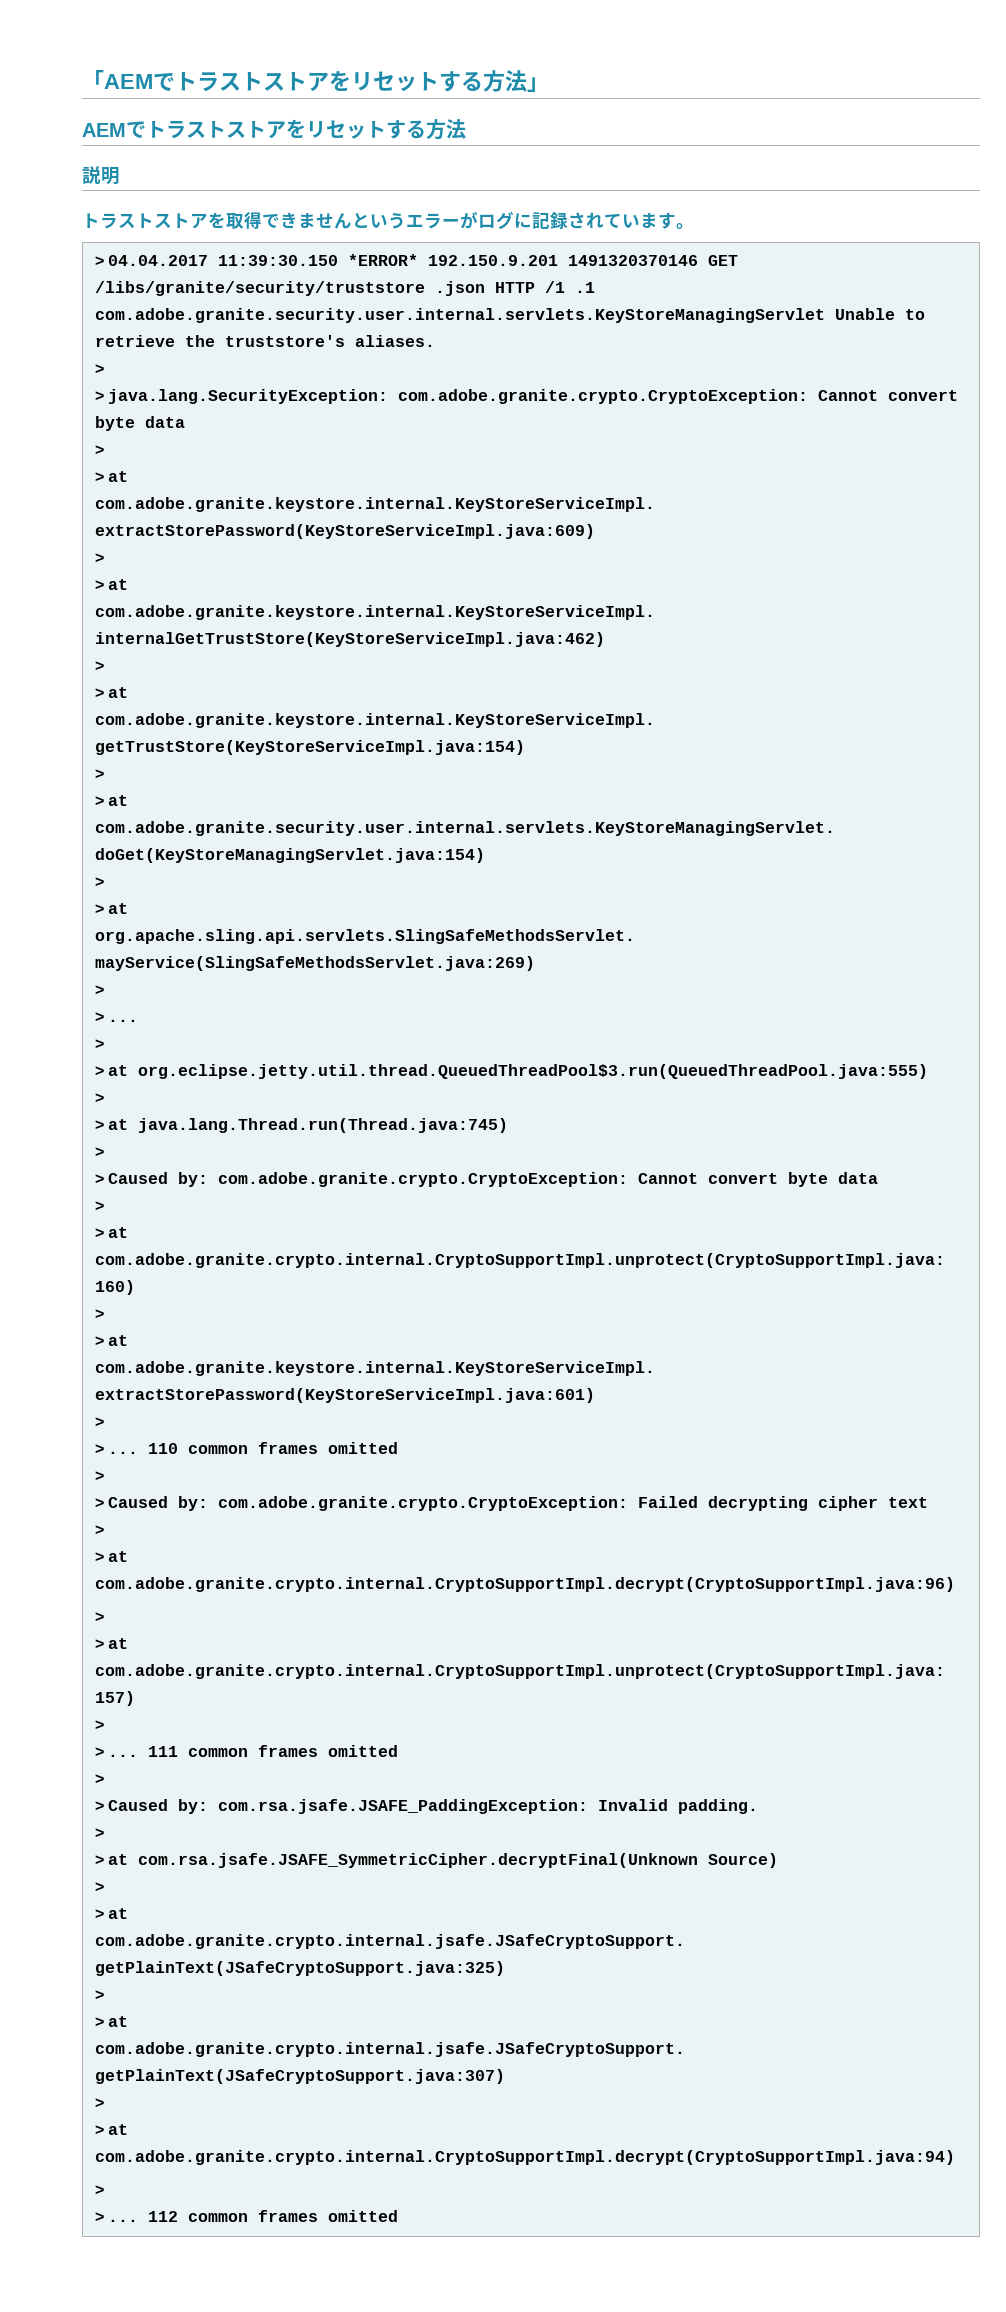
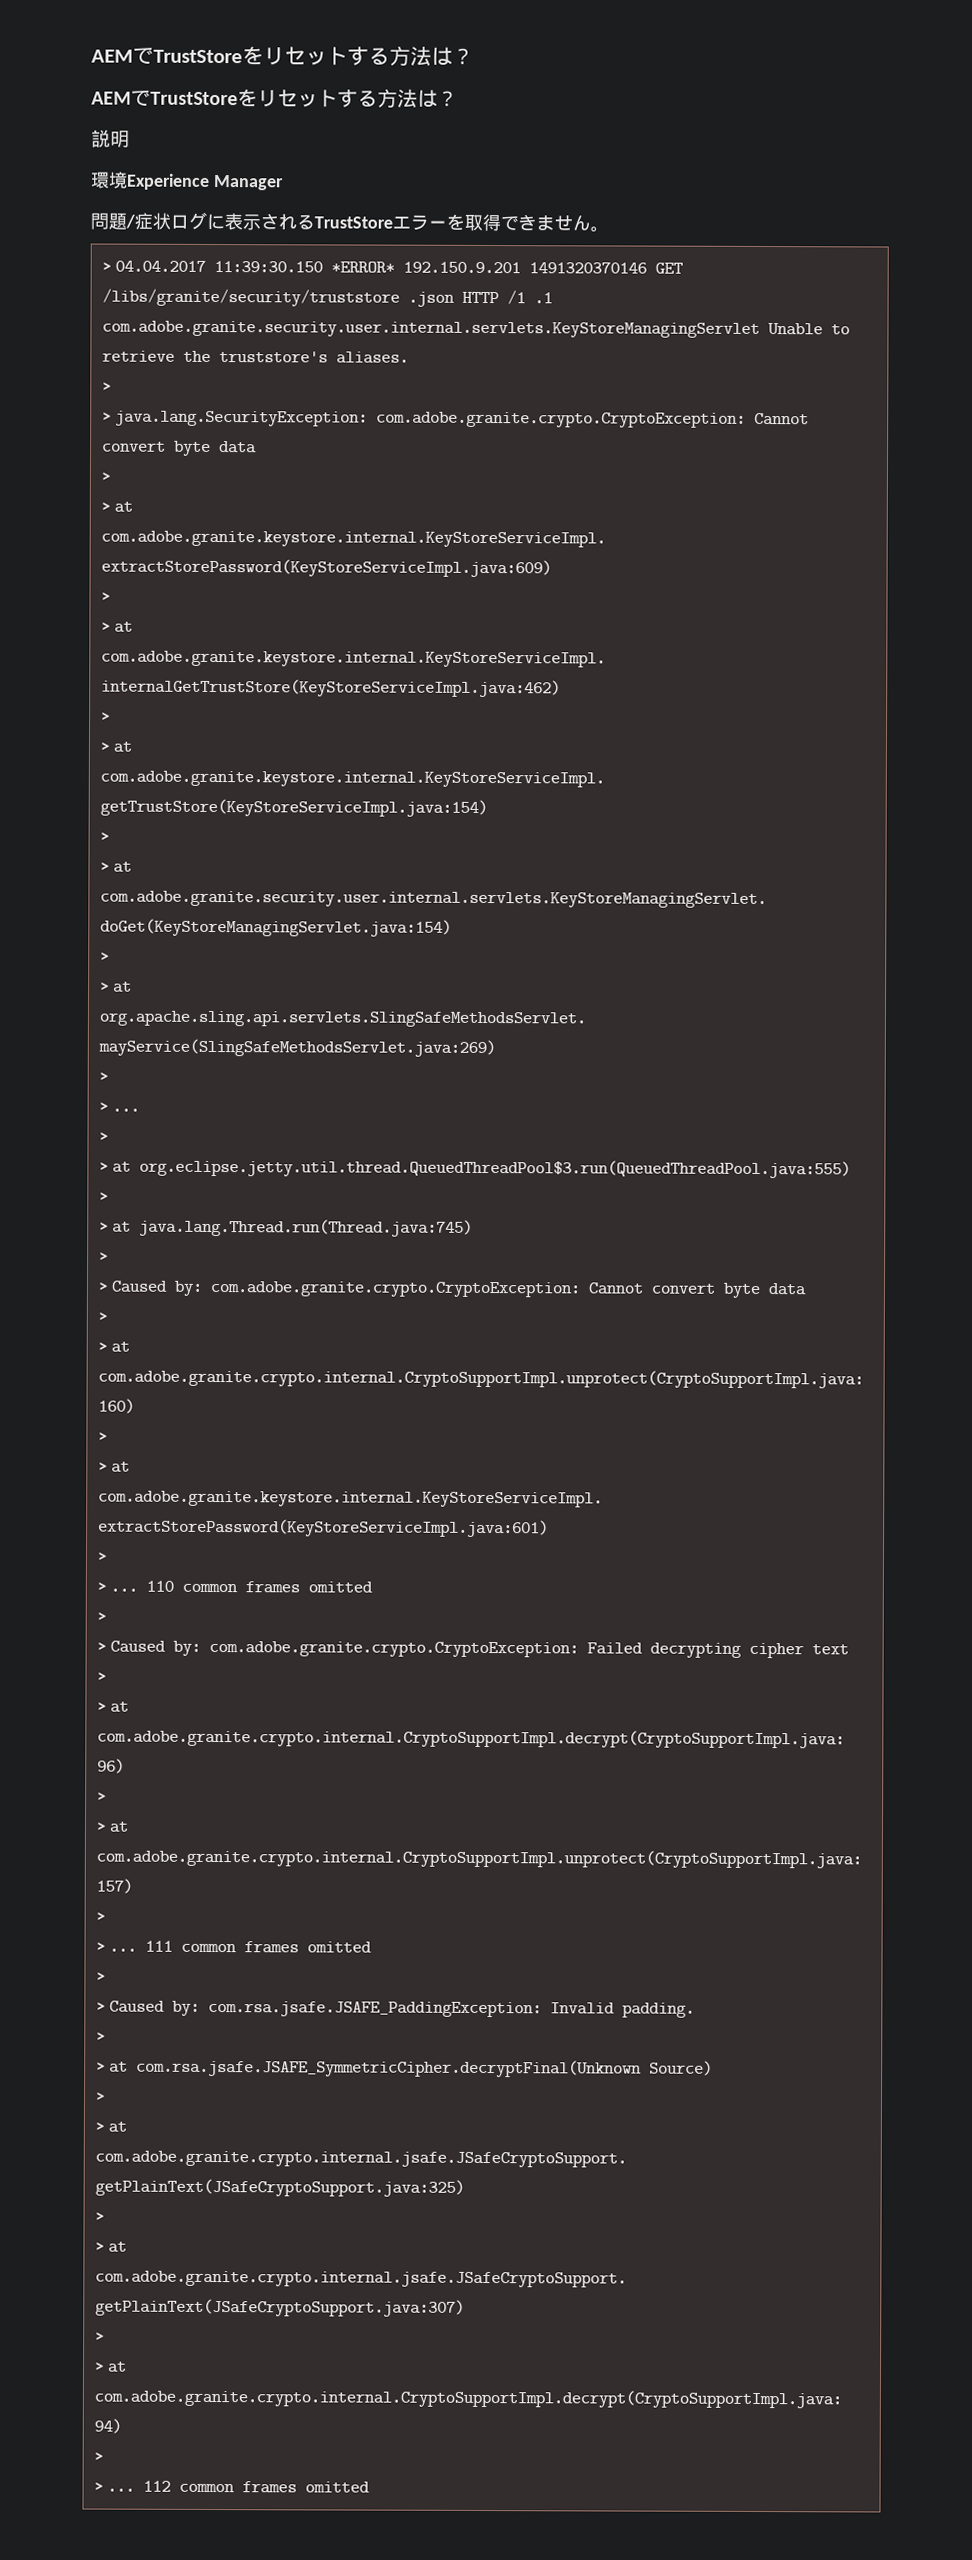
[82,70,549,92] [82,119,466,140] 「AEMでトラストストアをリセットする方法」 // AEMでトラストストアをリセットする方法 -> [91,45,474,66] [91,88,458,108] AEMでTrustStoreをリセットする方法は？ // AEMでTrustStoreをリセットする方法は？
[82,211,676,229] トラストストアを取得できませんというエラーがログに記録されています -> [90,171,284,191] [90,211,591,232] 環境Experience Manager // 問題/症状ログに表示されるTrustStoreエラーを取得できません

